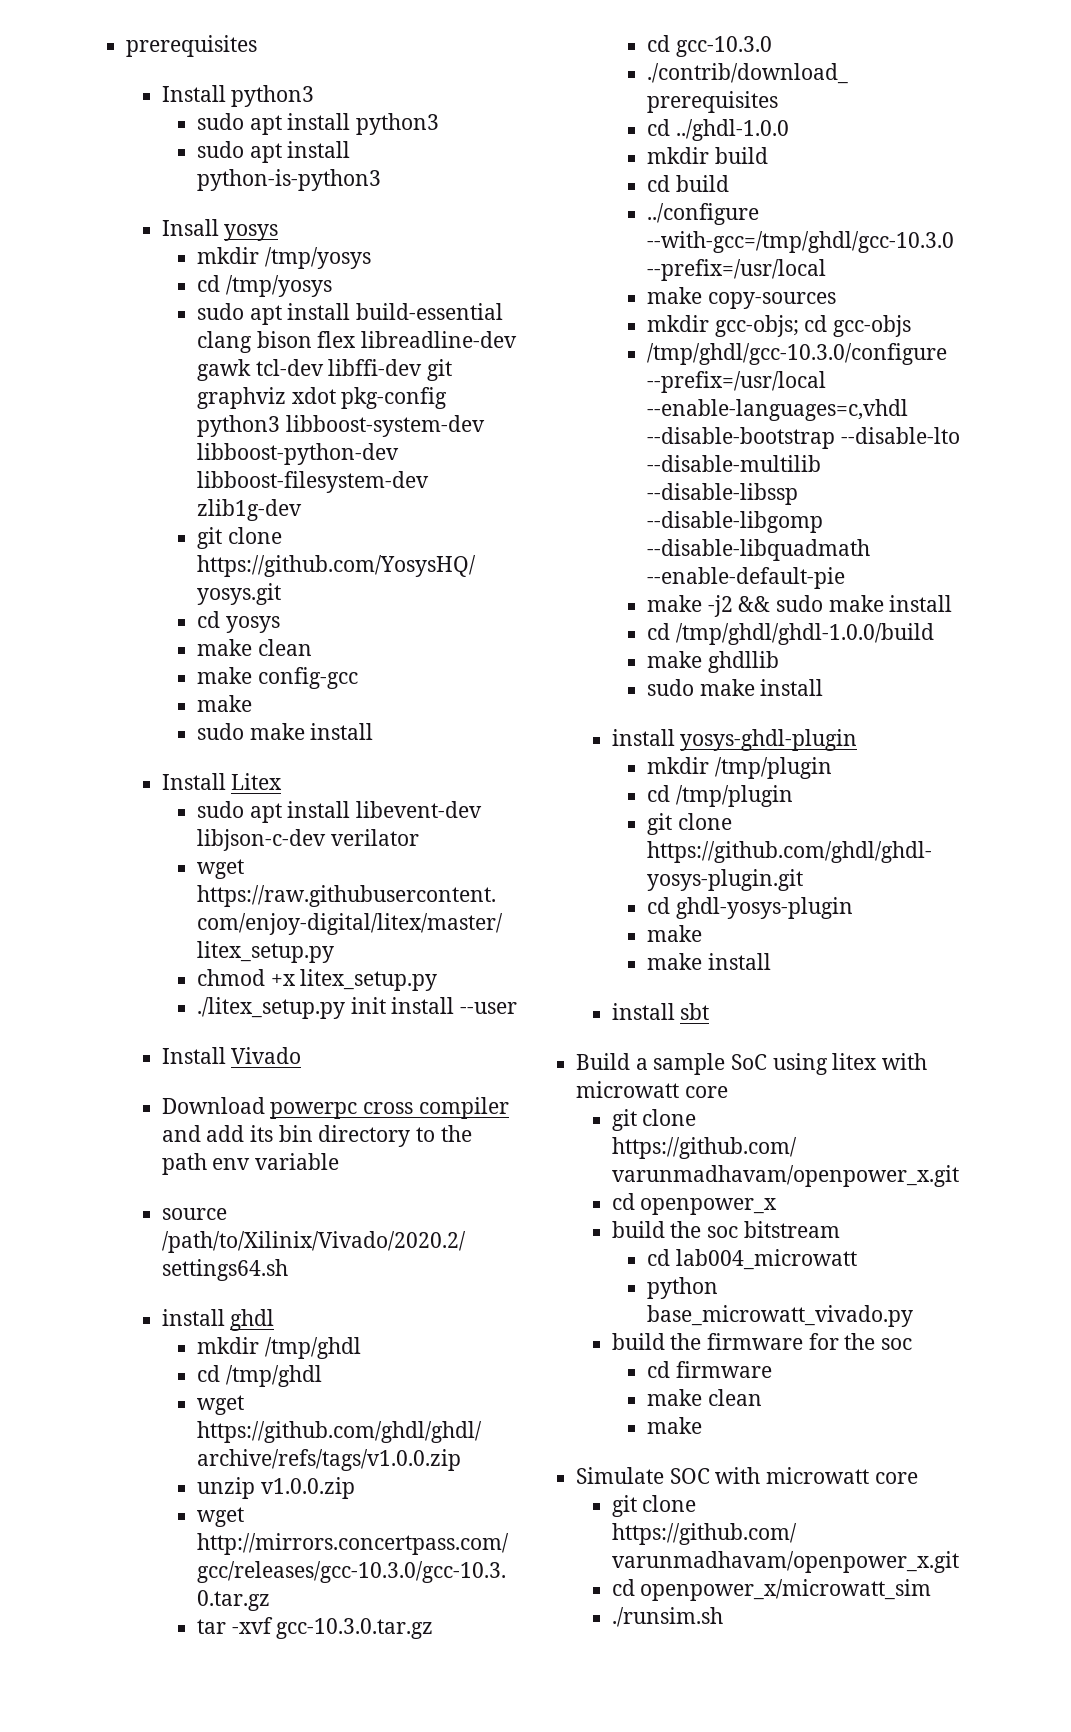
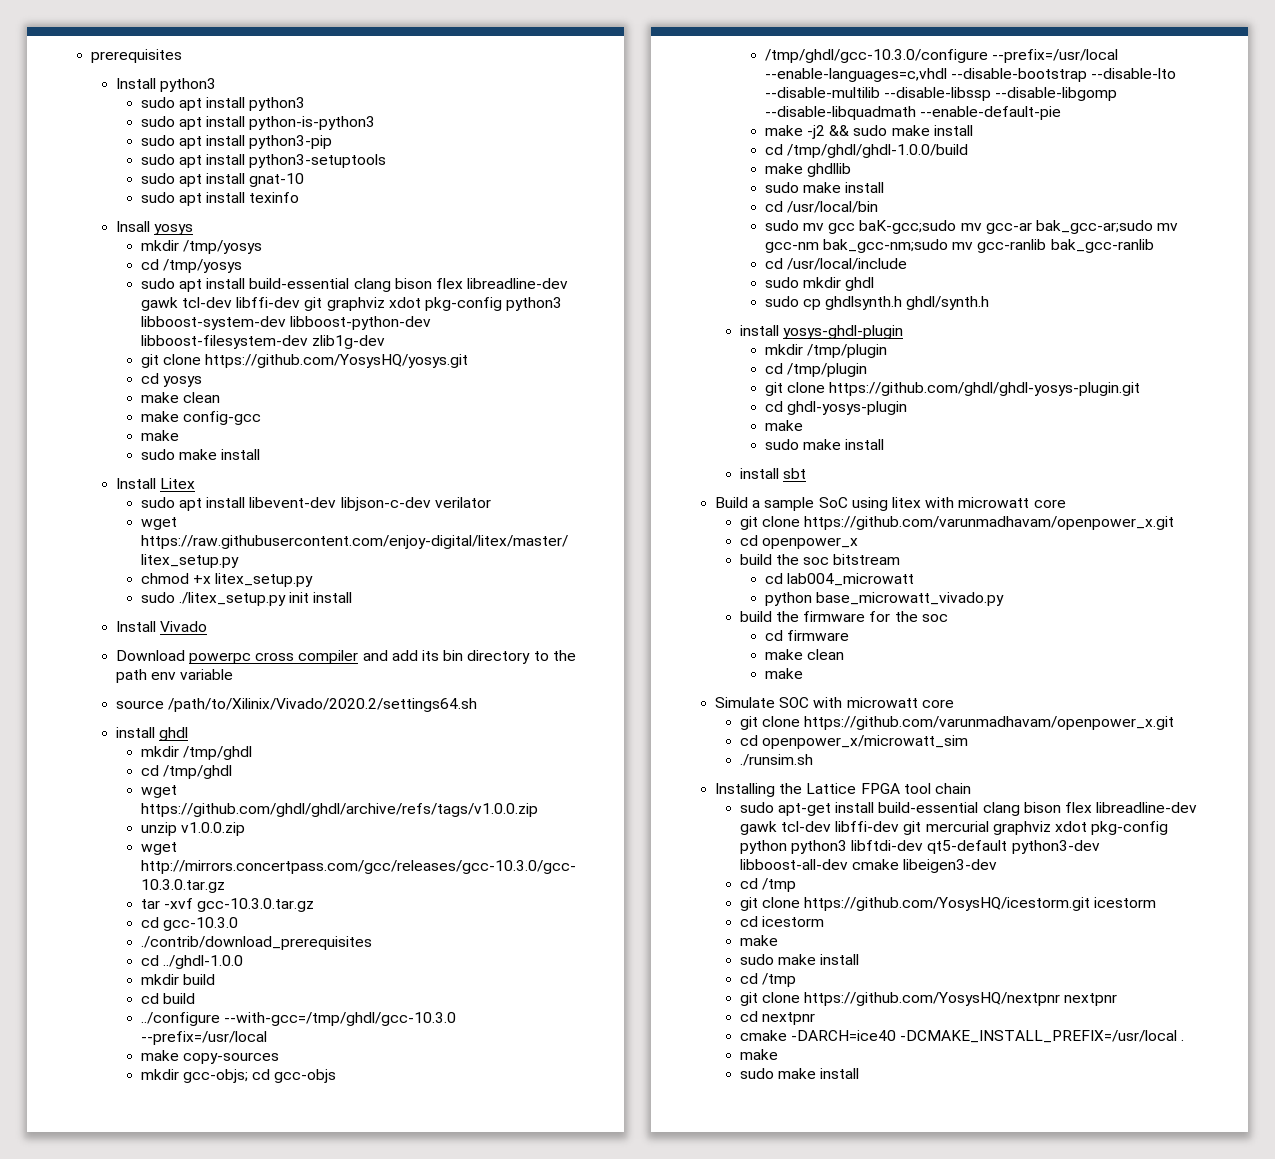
(382, 180) none -> [140,135,333,149] [140,154,387,168] [140,173,305,187] [140,192,300,206] // sudo apt install python3-pip // sudo apt install python3-setuptools // sudo apt install gnat-10 // sudo apt install texinfo
(438, 980) none -> [140,592,175,603] sudo
[460,1002,518,1014] --user -> (353, 597) none
(824, 687) none -> [764,201,878,213] [764,220,1179,234] [764,239,1154,253] [764,258,907,270] [764,277,875,291] [764,296,990,310] // cd /usr/local/bin // sudo mv gcc baK-gcc;sudo mv gcc-ar bak_gcc-ar;sudo mv gcc-nm bak_gcc-nm;sudo mv gcc-ranlib bak_gcc-ranlib // cd /usr/local/include // sudo mkdir ghdl // sudo cp ghdlsynth.h ghdl/synth.h
(703, 933) none -> [764,439,799,450] sudo
(723, 1617) none -> [715,783,971,797] [739,802,1198,816] [739,821,1169,835] [739,840,1100,854] [739,859,998,873] [739,878,797,892] [739,897,1157,911] [739,916,825,927] [739,935,778,946] [739,954,860,965] [739,973,797,987] [739,992,1118,1006] [739,1011,816,1025] [739,1030,1185,1043] [739,1049,778,1060] [739,1068,860,1079] // Installing the Lattice FPGA tool chain // sudo apt-get install build-essential clang bison flex libreadline-dev gawk tcl-dev libffi-dev git mercurial graphviz xdot pkg-config python python3 libftdi-dev qt5-default python3-dev libboost-all-dev cmake libeigen3-dev // cd /tmp // git clone https://github.com/YosysHQ/icestorm.git icestorm // cd icestorm // make // sudo make install // cd /tmp // git clone https://github.com/YosysHQ/nextpnr nextpnr // cd nextpnr // cmake -DARCH=ice40 -DCMAKE_INSTALL_PREFIX=/usr/local . // make // sudo make install

